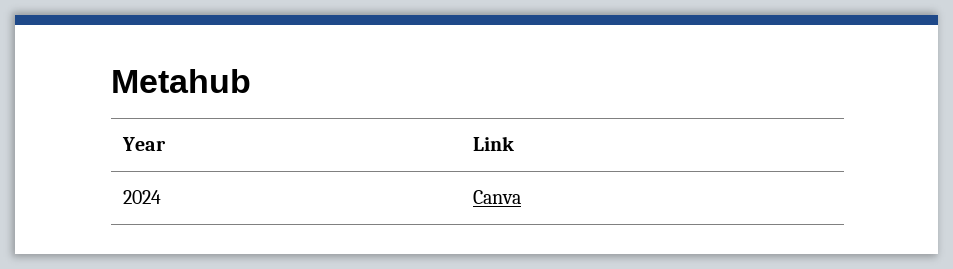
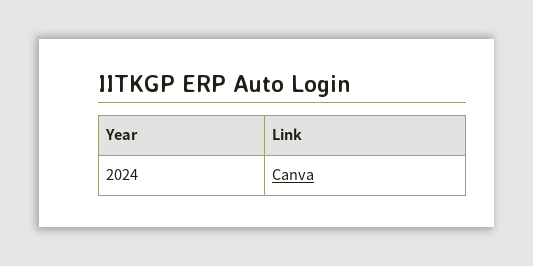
[111,69,251,93] Metahub -> [98,75,351,97] IITKGP ERP Auto Login

